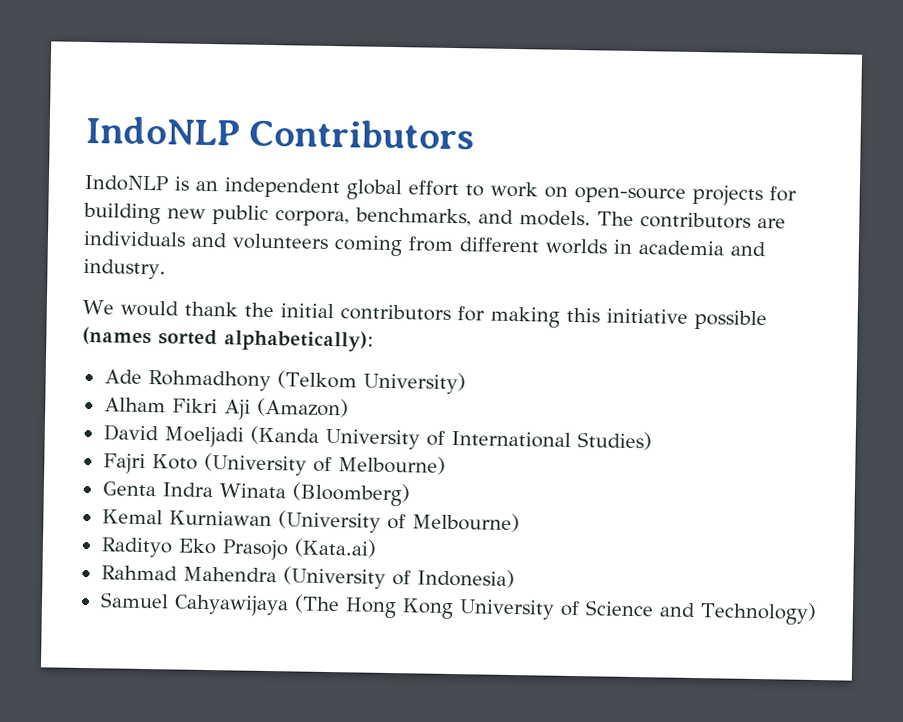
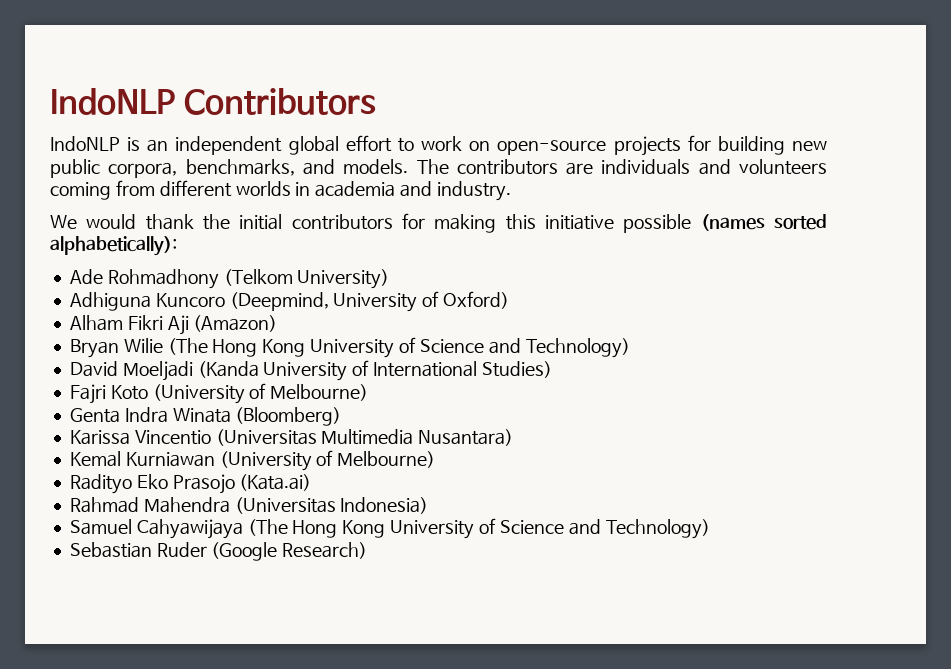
[103,397,349,420] Alham Fikri Aji (Amazon) -> [69,291,510,312] [69,315,278,335] [69,337,631,358] Adhiguna Kuncoro (Deepmind, University of Oxford) // Alham Fikri Aji (Amazon) // Bryan Wilie (The Hong Kong University of Science and Technology)
(410, 494) none -> [69,429,514,446] // Karissa Vincentio (Universitas Multimedia Nusantara)
[282,566,411,589] (University of -> [234,497,336,514] (Universitas
(817, 613) none -> [69,542,368,561] // Sebastian Ruder (Google Research)

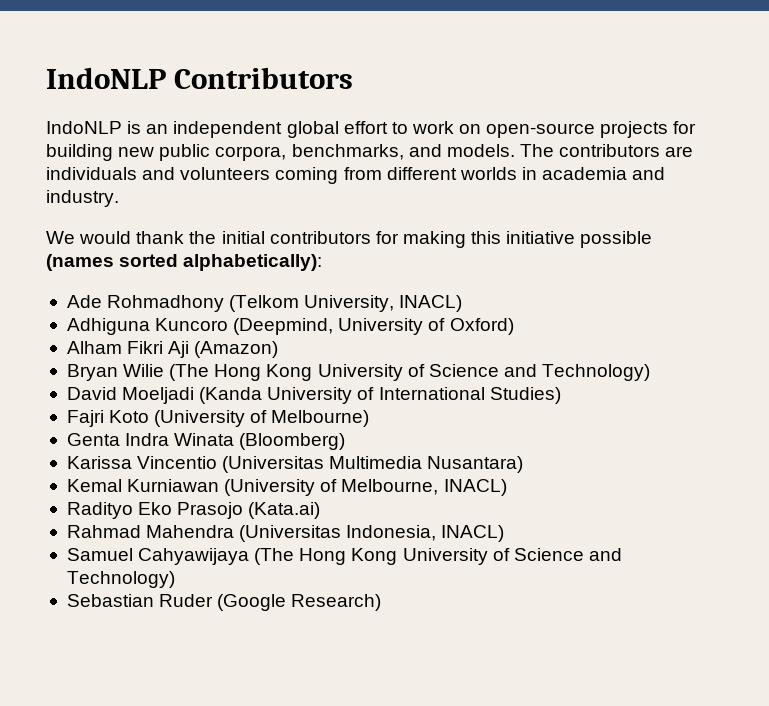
[297,269,390,289] University) -> [304,295,463,312] University, INACL)
[337,451,436,468] Melbourne) -> [341,479,507,496] Melbourne, INACL)
[340,497,429,514] Indonesia) -> [346,525,505,542] Indonesia, INACL)

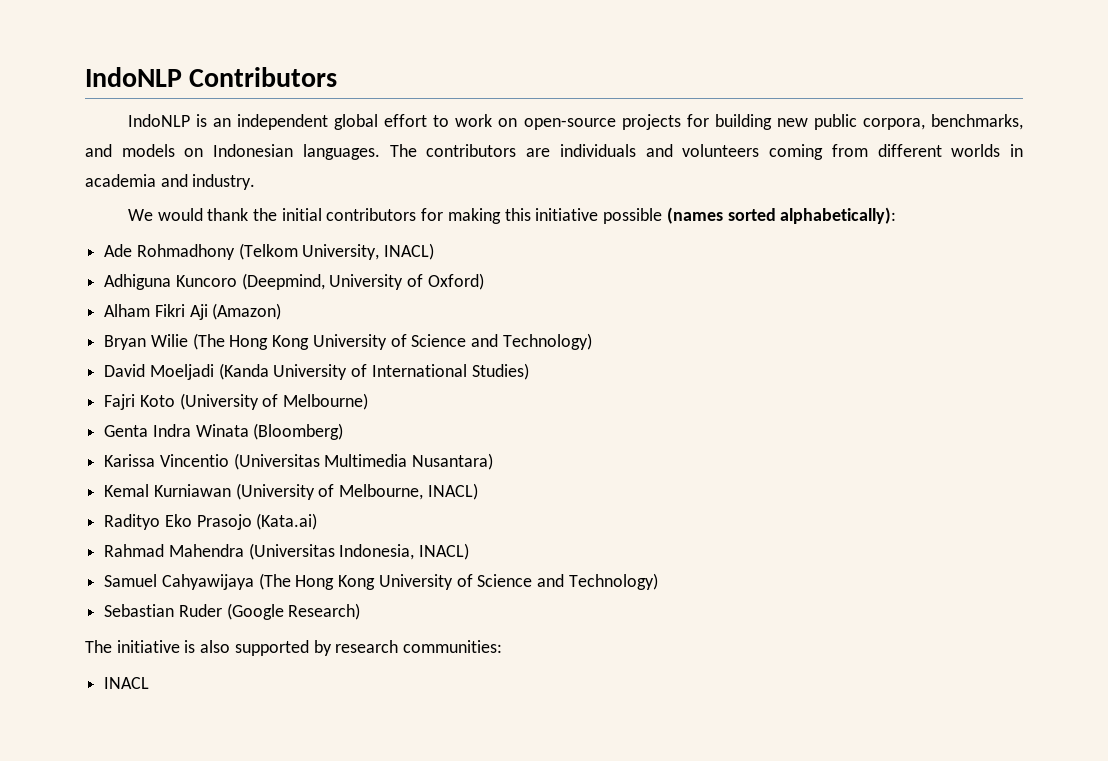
[446,144,515,157] models. -> [121,144,380,160] models on Indonesian languages.
(382, 602) none -> [85,640,503,656] [104,677,150,689] // The initiative is also supported by research communities: // INACL

